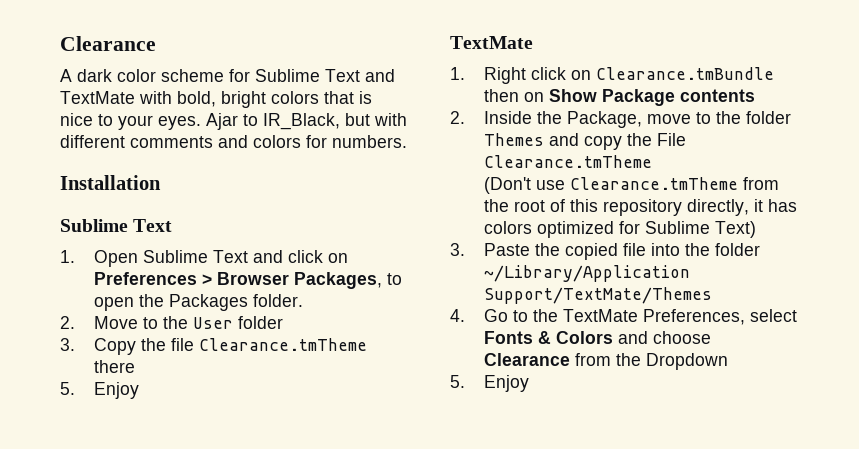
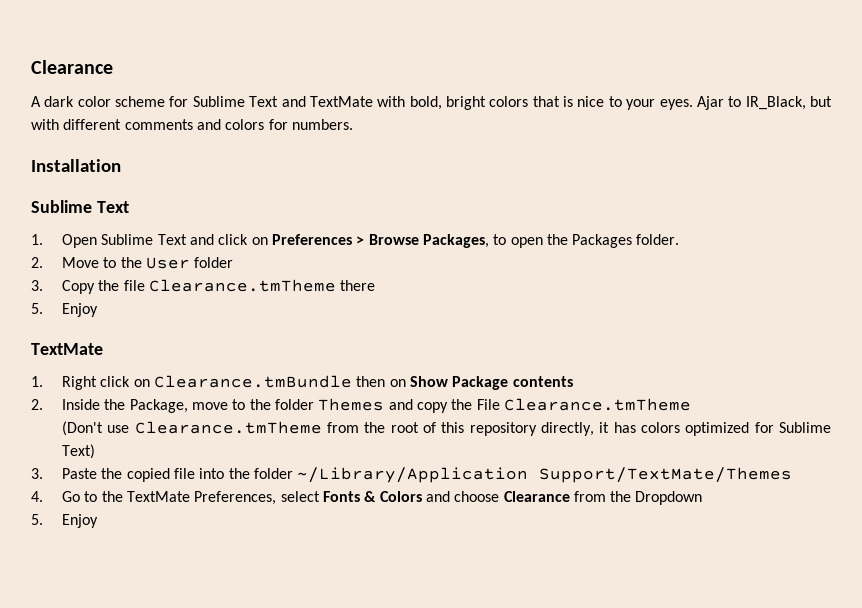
[216,272,289,285] Browser -> [368,234,419,245] Browse

